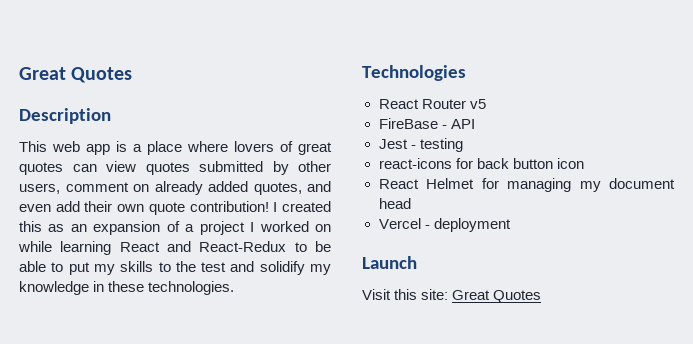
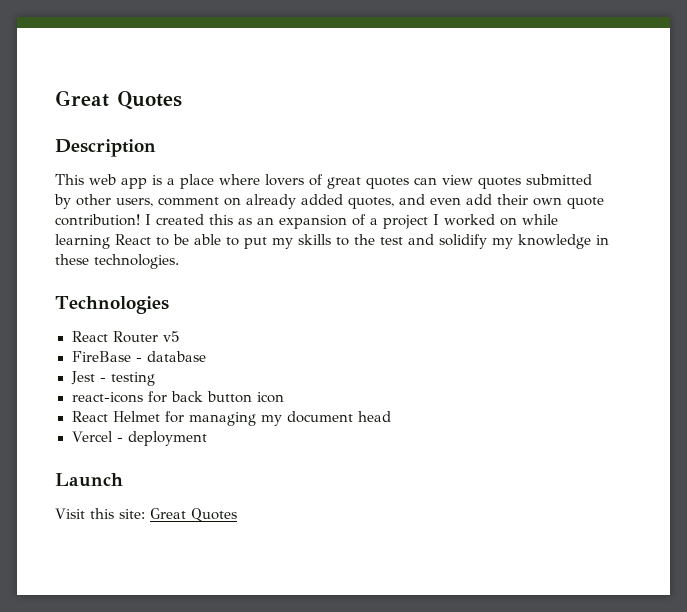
[167,241,287,252] and React-Redux -> (151, 239) none
[450,119,475,129] API -> [146,351,206,362] database

